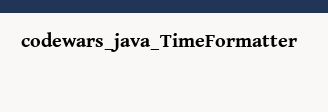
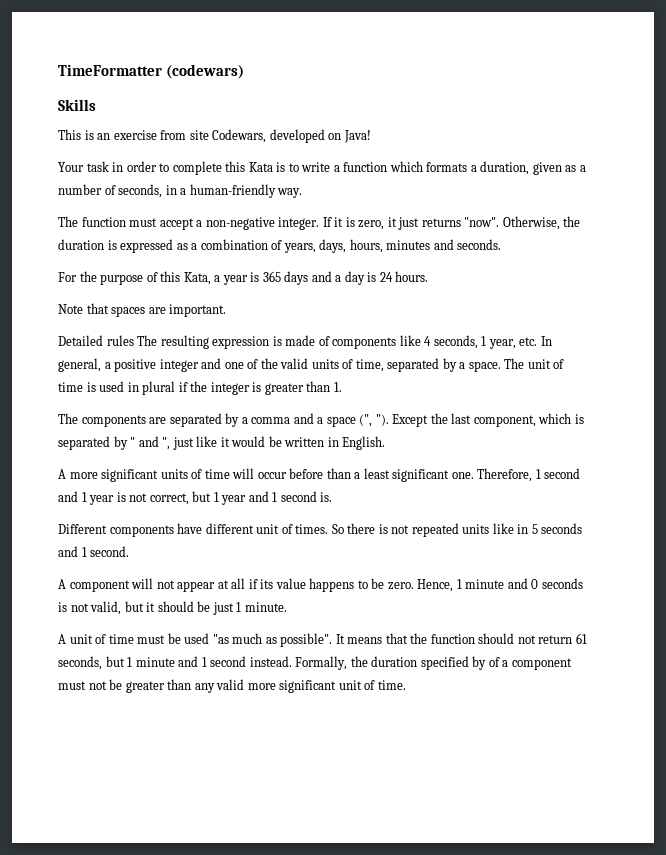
[21,32,297,52] codewars_java_TimeFormatter -> [58,64,245,79] [58,99,96,111] [58,129,371,143] [58,161,586,175] [58,184,303,198] [58,216,581,230] [58,239,502,253] [58,271,429,285] [58,303,227,317] [58,335,552,349] [58,358,565,372] [58,381,342,395] [58,413,584,427] [58,436,386,450] [58,468,581,482] [58,491,333,505] [58,523,583,537] [58,546,130,557] [58,578,583,592] [58,601,287,615] [58,633,587,647] [58,656,572,670] [58,679,406,693] TimeFormatter (codewars) // Skills // This is an exercise from site Codewars, developed on Java! // Your task in order to complete this Kata is to write a function which formats a duration, given as a number of seconds, in a human-friendly way. // The function must accept a non-negative integer. If it is zero, it just returns "now". Otherwise, the duration is expressed as a combination of years, days, hours, minutes and seconds. // For the purpose of this Kata, a year is 365 days and a day is 24 hours. // Note that spaces are important. // Detailed rules The resulting expression is made of components like 4 seconds, 1 year, etc. In general, a positive integer and one of the valid units of time, separated by a space. The unit of time is used in plural if the integer is greater than 1. // The components are separated by a comma and a space (", "). Except the last component, which is separated by " and ", just like it would be written in English. // A more significant units of time will occur before than a least significant one. Therefore, 1 second and 1 year is not correct, but 1 year and 1 second is. // Different components have different unit of times. So there is not repeated units like in 5 seconds and 1 second. // A component will not appear at all if its value happens to be zero. Hence, 1 minute and 0 seconds is not valid, but it should be just 1 minute. // A unit of time must be used "as much as possible". It means that the function should not return 61 seconds, but 1 minute and 1 second instead. Formally, the duration specified by of a component must not be greater than any valid more significant unit of time.

